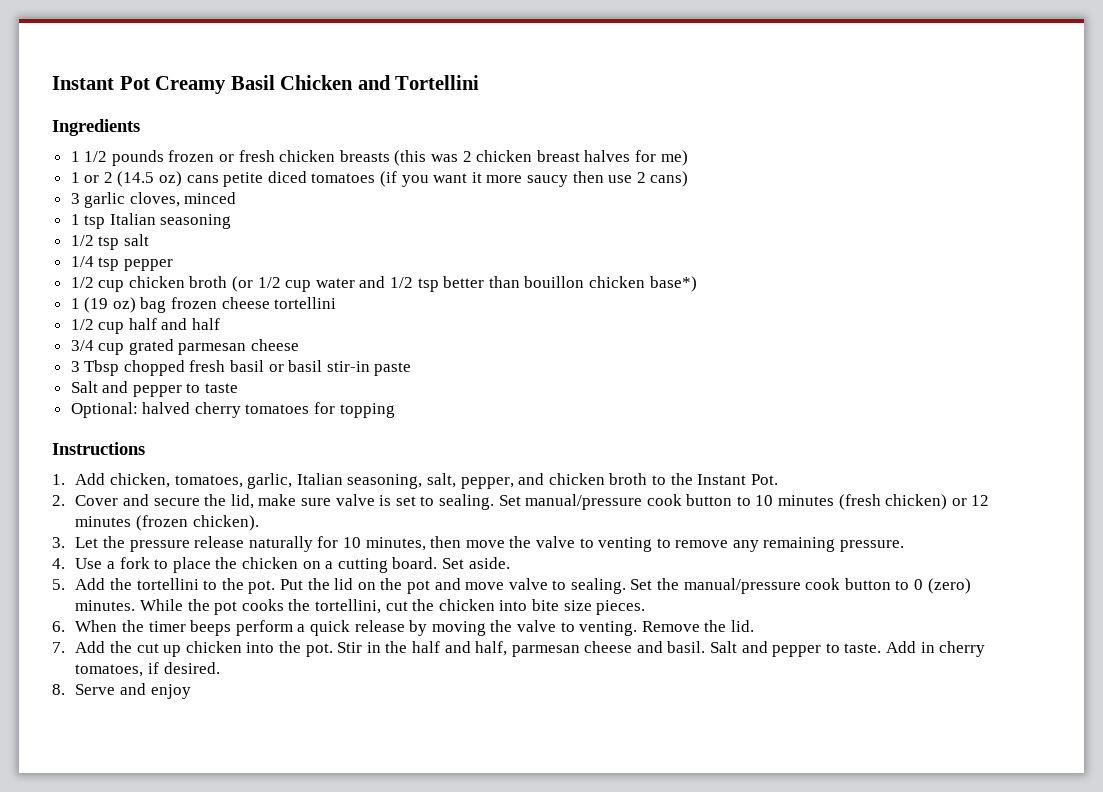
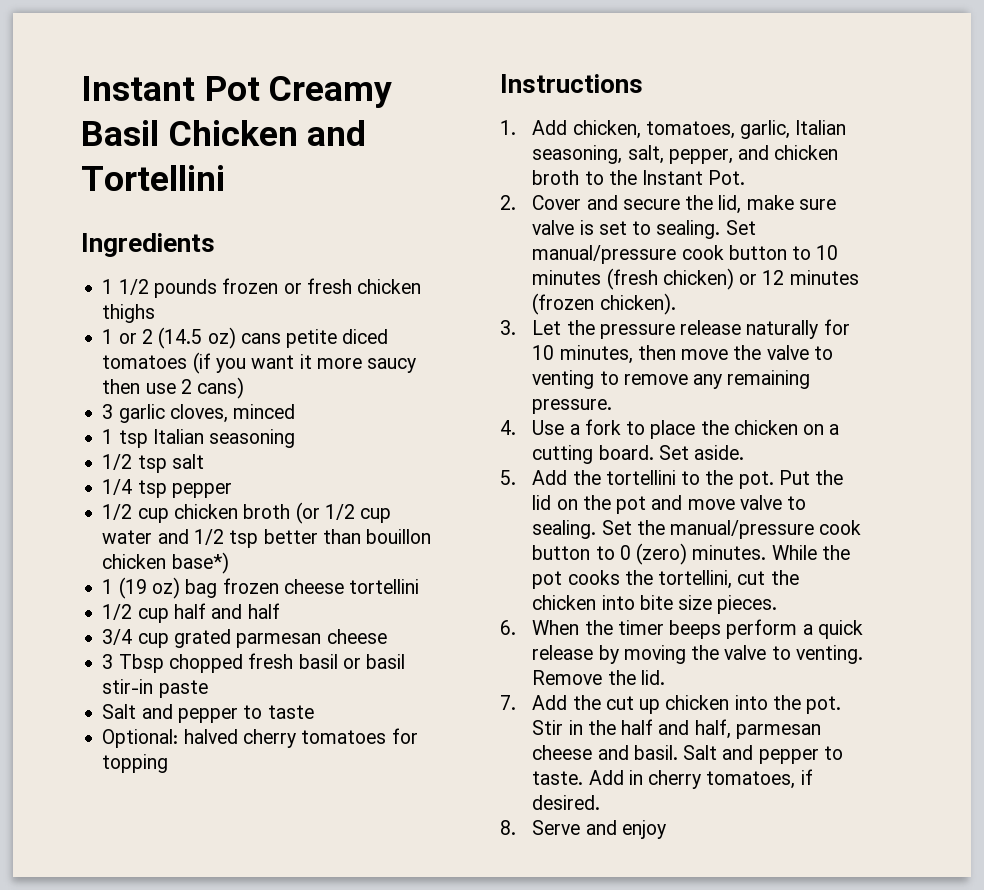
[339,150,688,166] breasts (this was 2 chicken breast halves for me) -> [102,304,156,323] thighs

